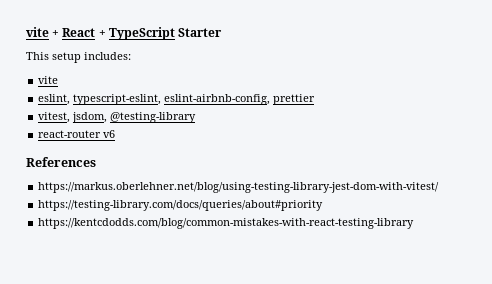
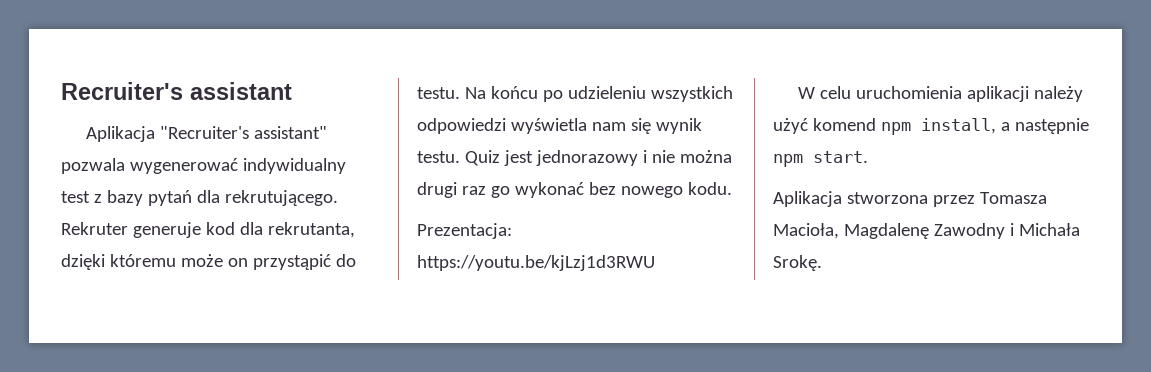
[26,27,223,40] [26,52,131,63] [38,76,59,84] [38,94,316,105] [38,112,197,123] [38,130,116,138] [26,157,96,167] [38,182,440,193] [38,200,324,211] [38,218,415,229] vite + React + TypeScript Starter // This setup includes: // vite // eslint, typescript-eslint, eslint-airbnb-config, prettier // vitest, jsdom, @testing-library // react-router v6 // References // https://markus.oberlehner.net/blog/using-testing-library-jest-dom-with-vitest/ // https://testing-library.com/docs/queries/about#priority // https://kentcdodds.com/blog/common-mistakes-with-react-testing-library -> [61,82,292,100] [85,126,327,142] [61,158,346,174] [61,190,338,206] [61,222,355,238] [61,254,356,270] [417,86,733,102] [417,118,702,134] [417,150,732,166] [417,182,732,198] [417,223,512,239] [417,255,655,271] [797,86,1083,102] [773,118,1089,135] [773,151,868,167] [773,191,1047,207] [773,223,1080,239] [773,255,822,271] Recruiter's assistant // Aplikacja "Recruiter's assistant" pozwala wygenerować indywidualny test z bazy pytań dla rekrutującego. Rekruter generuje kod dla rekrutanta, dzięki któremu może on przystąpić do testu. Na końcu po udzieleniu wszystkich odpowiedzi wyświetla nam się wynik testu. Quiz jest jednorazowy i nie można drugi raz go wykonać bez nowego kodu. // Prezentacja: https://youtu.be/kjLzj1d3RWU // W celu uruchomienia aplikacji należy użyć komend npm install, a następnie npm start. // Aplikacja stworzona przez Tomasza Macioła, Magdalenę Zawodny i Michała Srokę.

